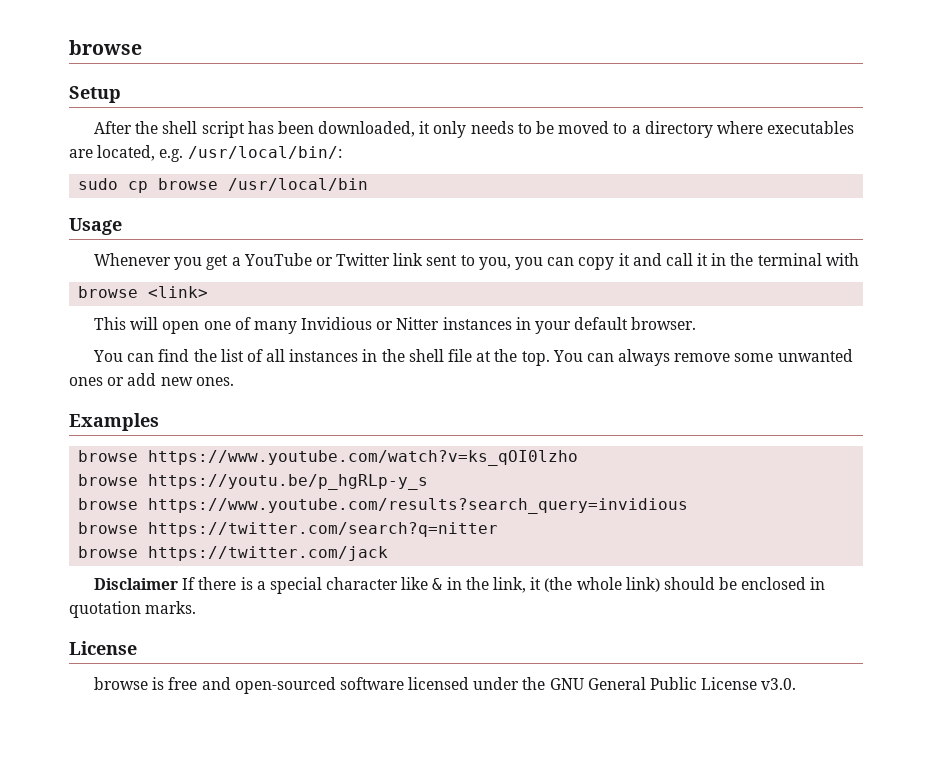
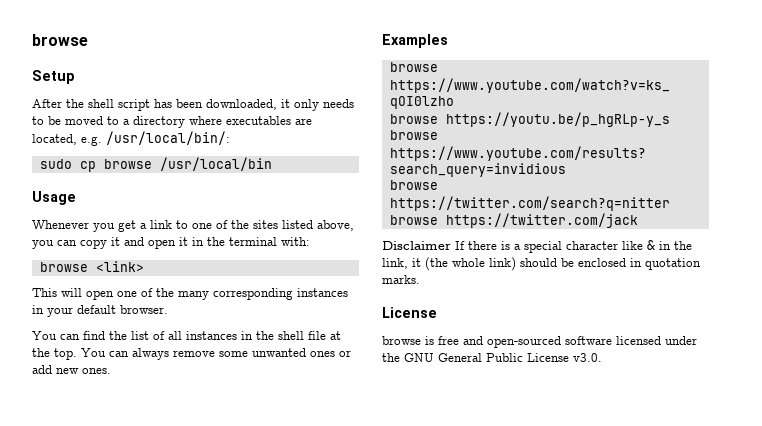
[243,253,511,270] YouTube or Twitter link sent to you, -> [150,220,354,231] link to one of the sites listed above,
[665,253,693,266] call -> [148,239,176,249] open
[825,253,859,266] with -> [281,237,310,246] with:
[253,317,440,334] many Invidious or Nitter -> [156,288,293,300] the many corresponding

